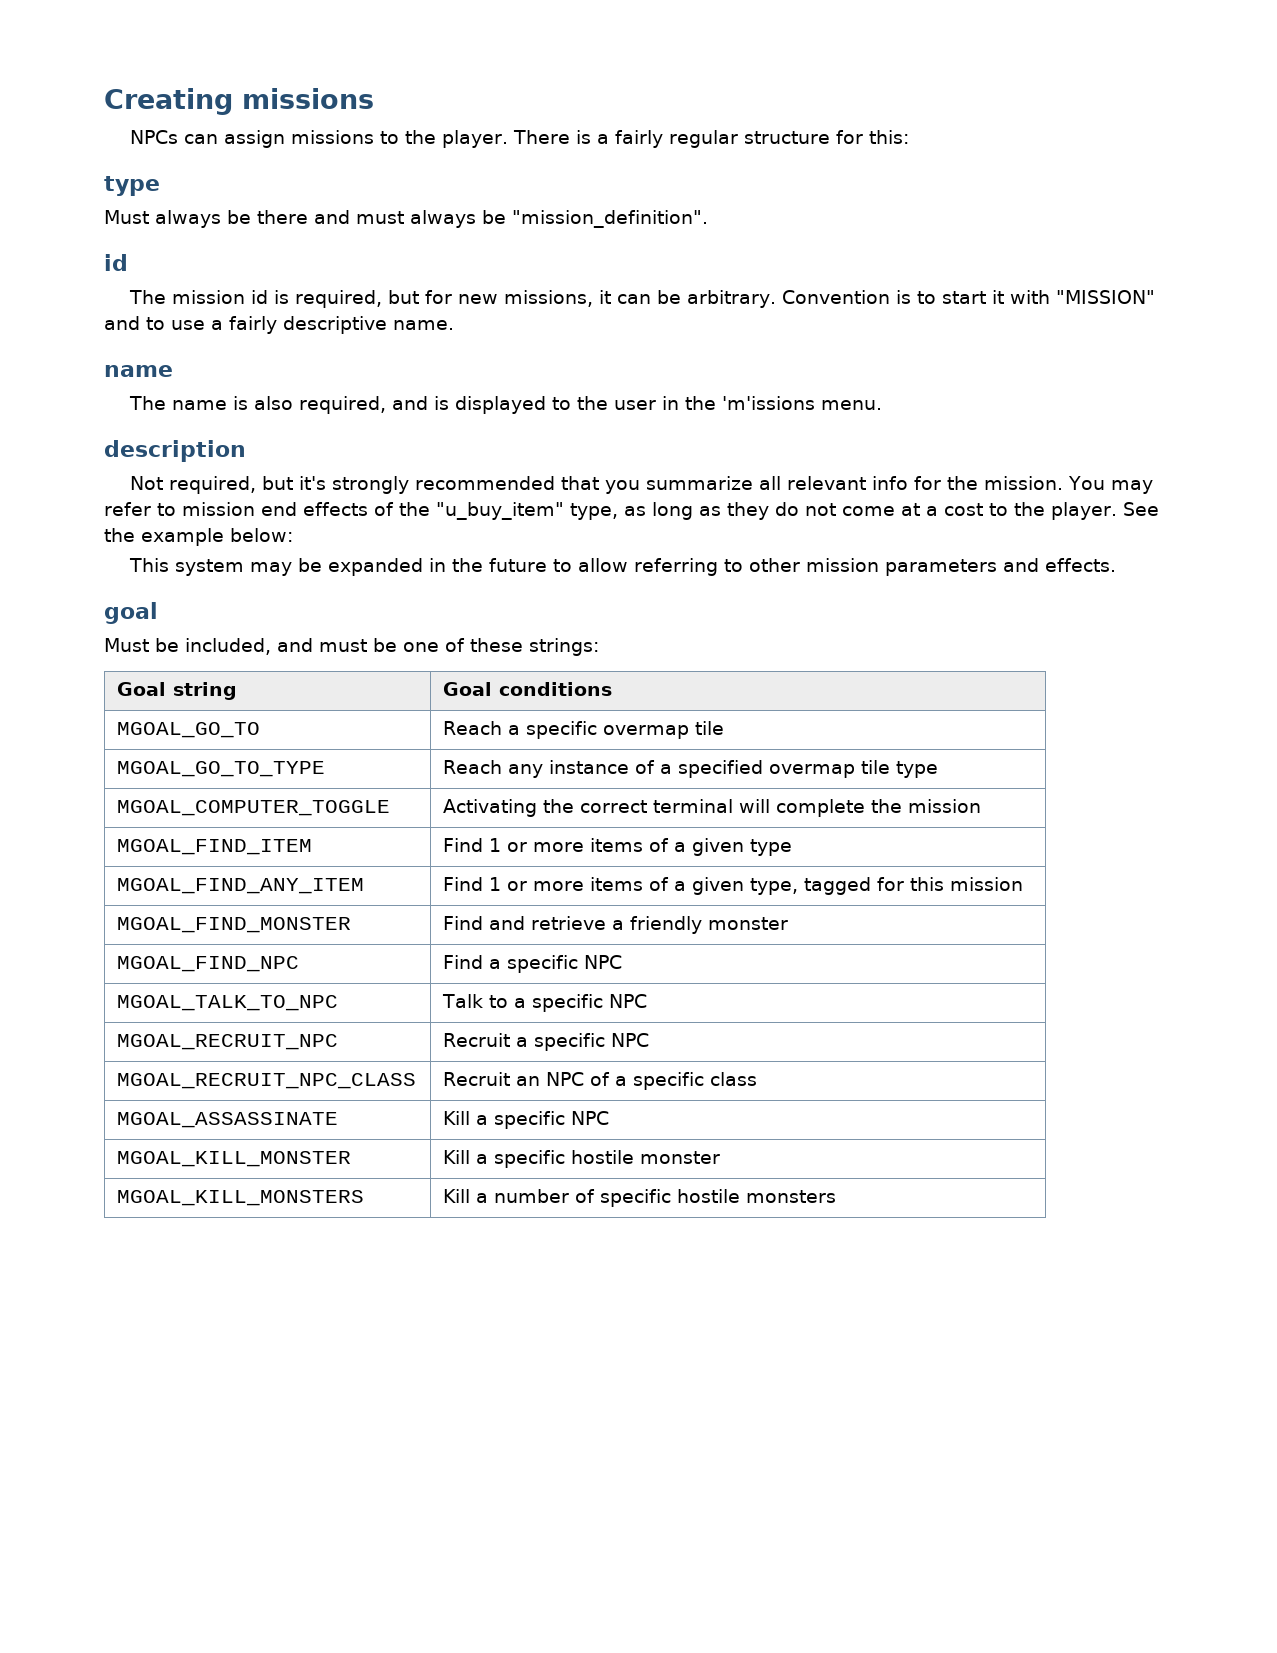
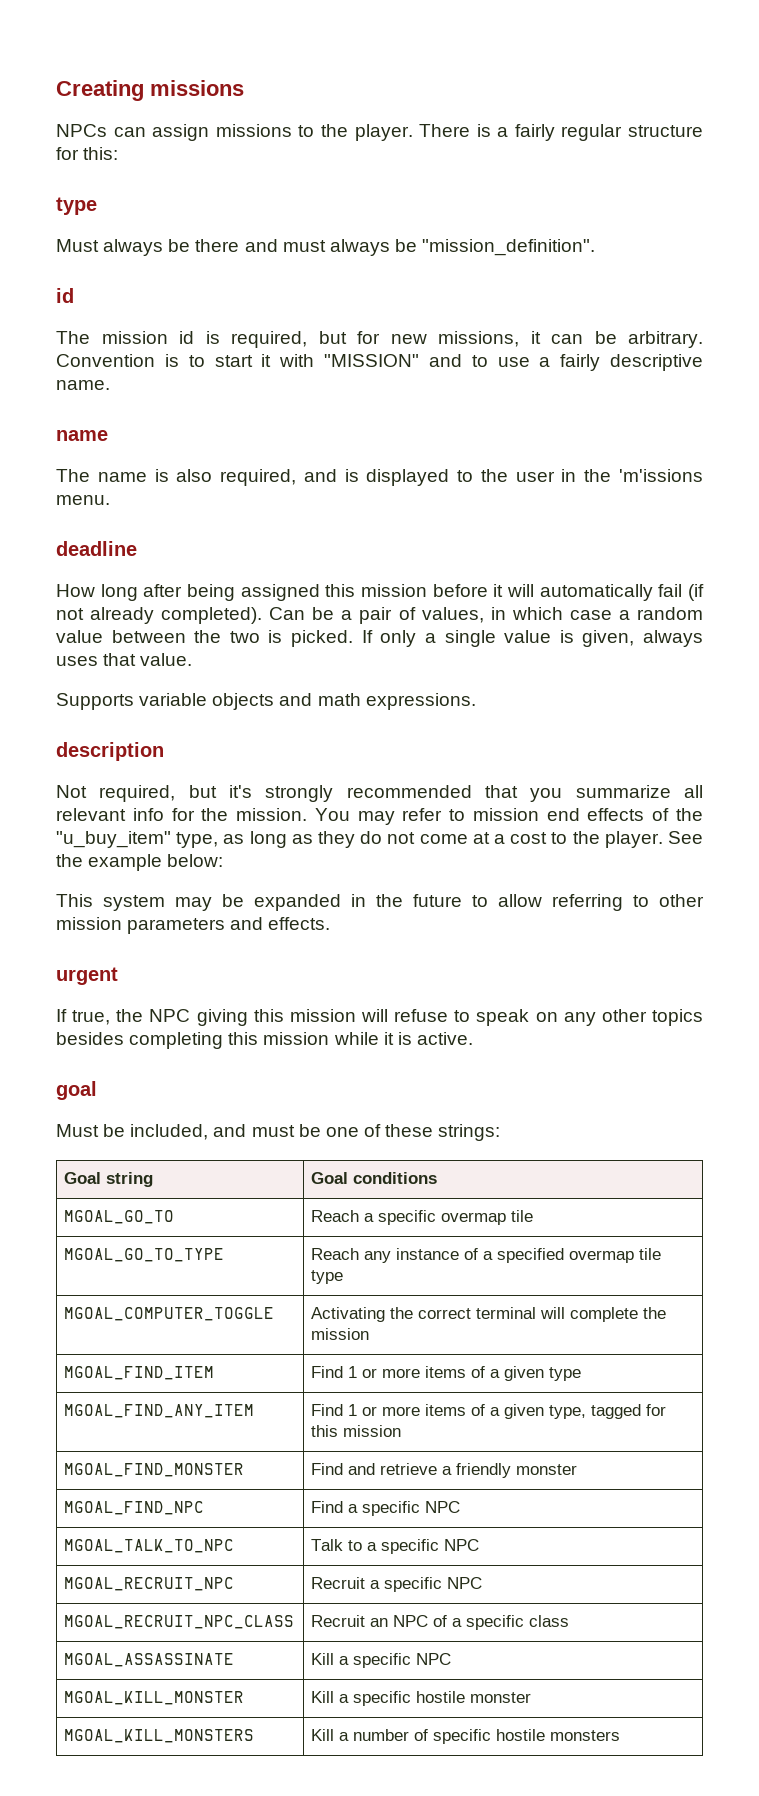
(883, 405) none -> [56,541,137,556] [56,584,704,601] [56,607,704,624] [56,630,703,647] [56,653,193,666] [56,693,476,710] // deadline // How long after being assigned this mission before it will automatically fail (if not already completed). Can be a pair of values, in which case a random value between the two is picked. If only a single value is given, always uses that value. // Supports variable objects and math expressions.
(1117, 565) none -> [56,967,118,985] [56,1009,703,1026] [56,1032,473,1049] // urgent // If true, the NPC giving this mission will refuse to speak on any other topics besides completing this mission while it is active.

